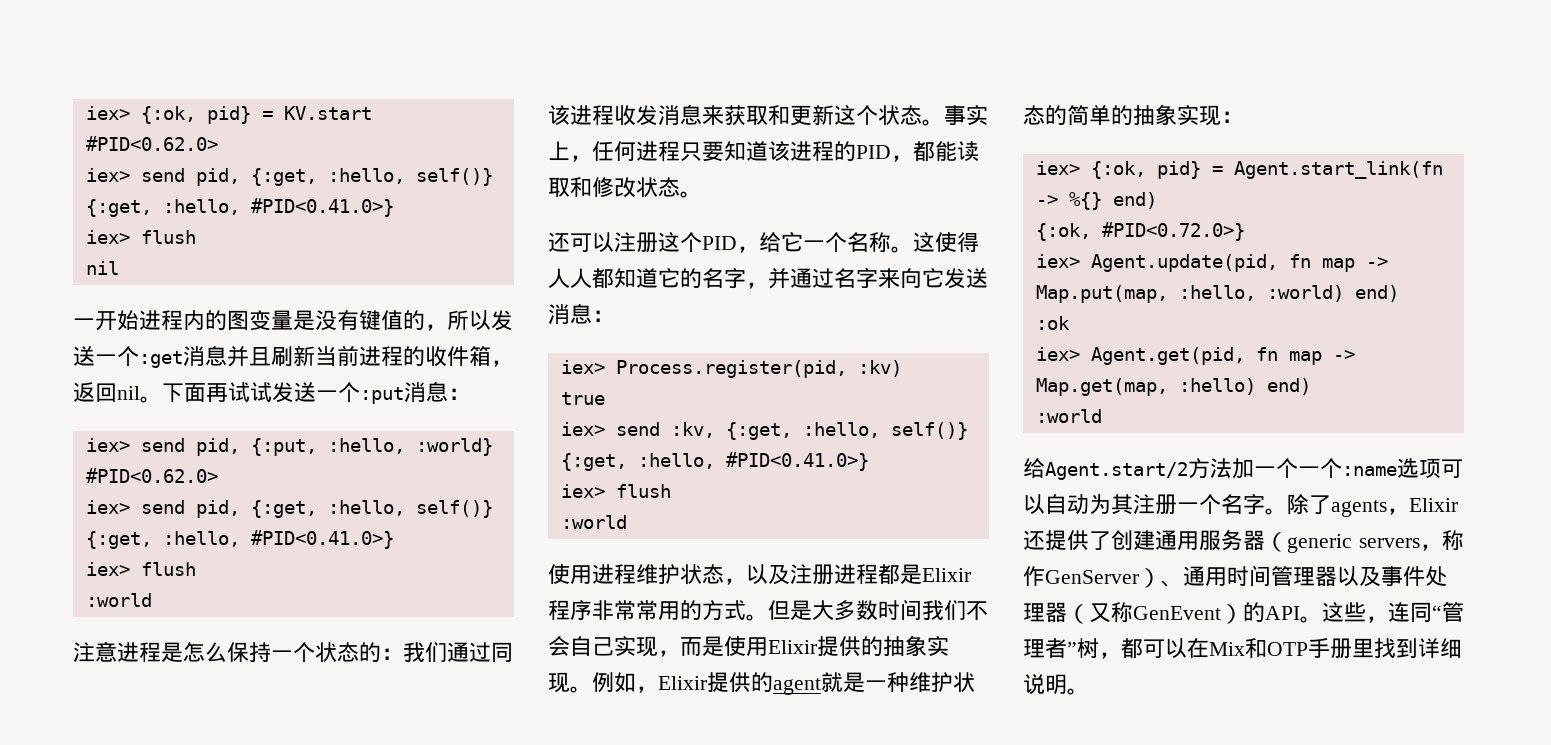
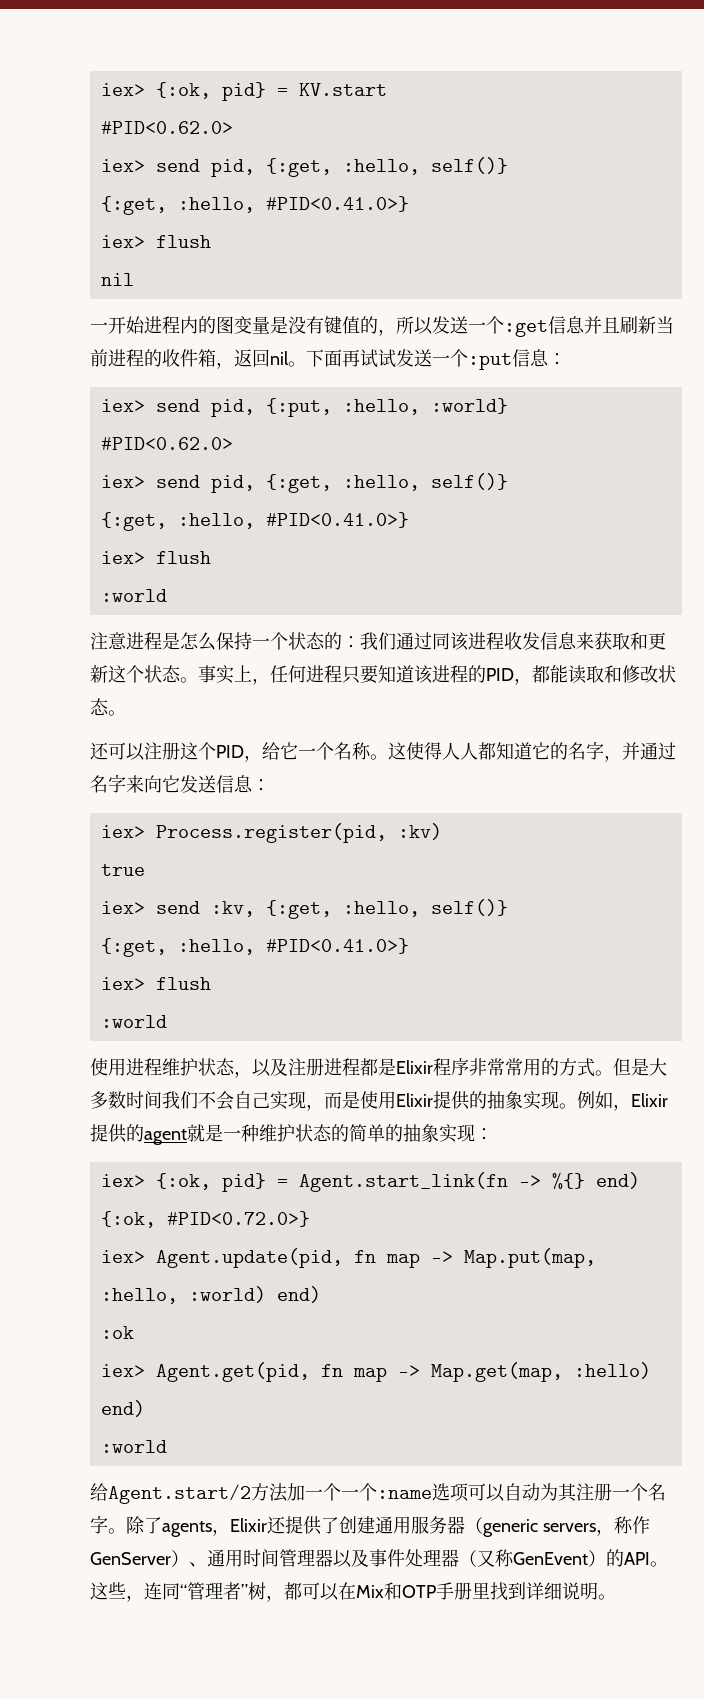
[183,346,205,366] 消 -> [548,316,566,334] 信
[404,382,426,402] 消 -> [512,349,530,367] 信
[658,105,680,125] 消 -> [540,632,558,650] 信
[548,304,570,324] 消 -> [216,775,234,793] 信

